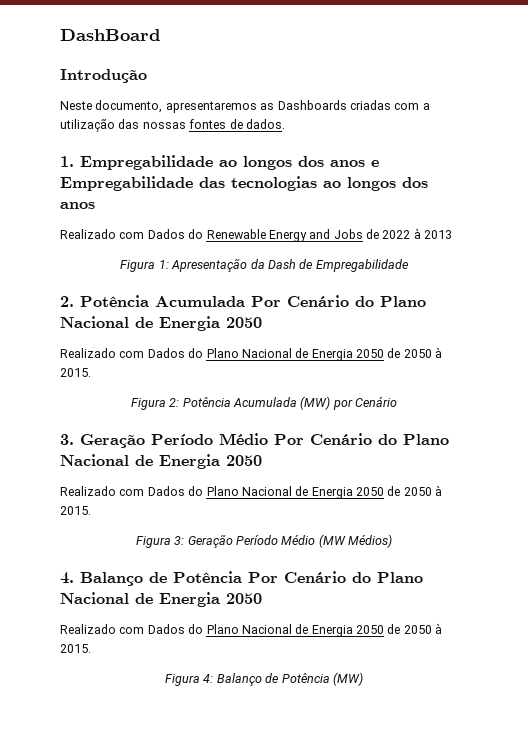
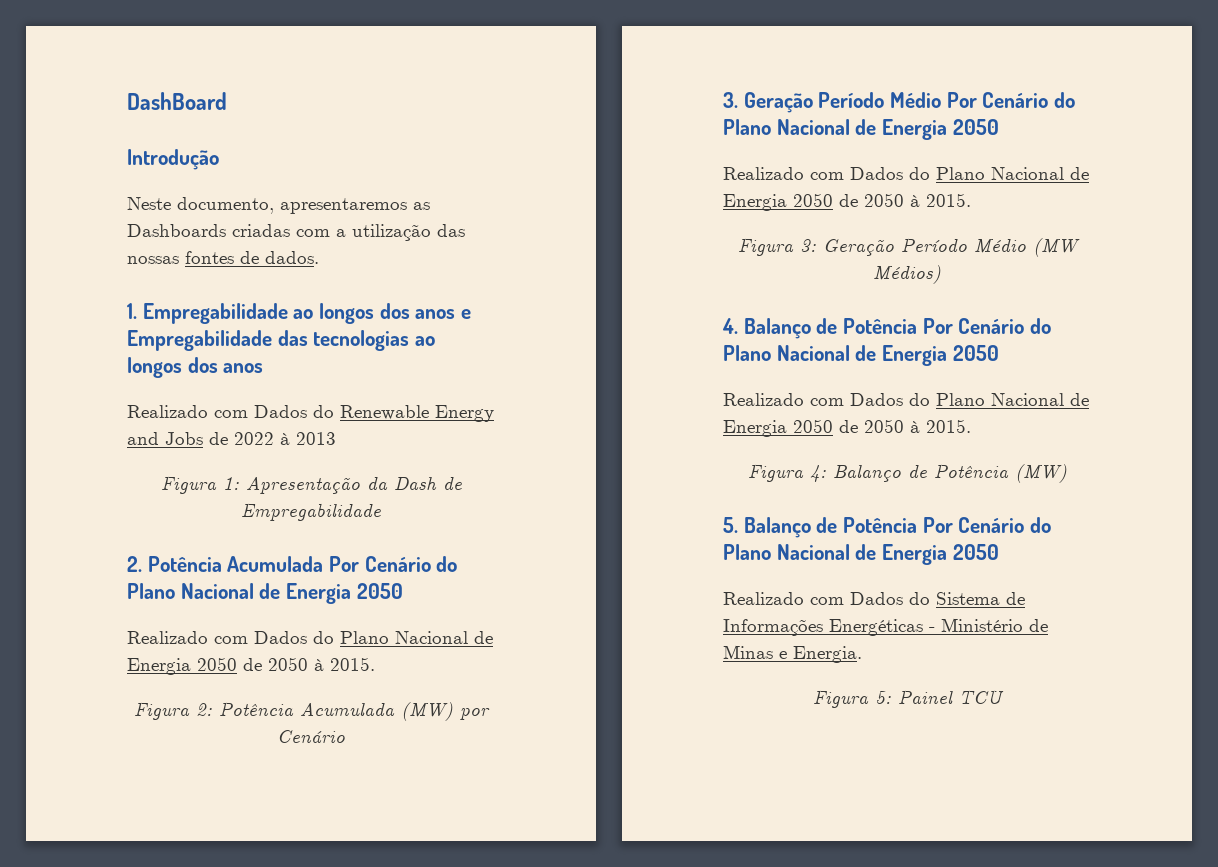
(363, 679) none -> [723,517,1052,538] [723,544,999,565] [723,592,1025,605] [723,618,1048,636] [723,645,862,663] [813,690,1004,708] // 5. Balanço de Potência Por Cenário do Plano Nacional de Energia 2050 // Realizado com Dados do Sistema de Informações Energéticas - Ministério de Minas e Energia. // Figura 5: Painel TCU

